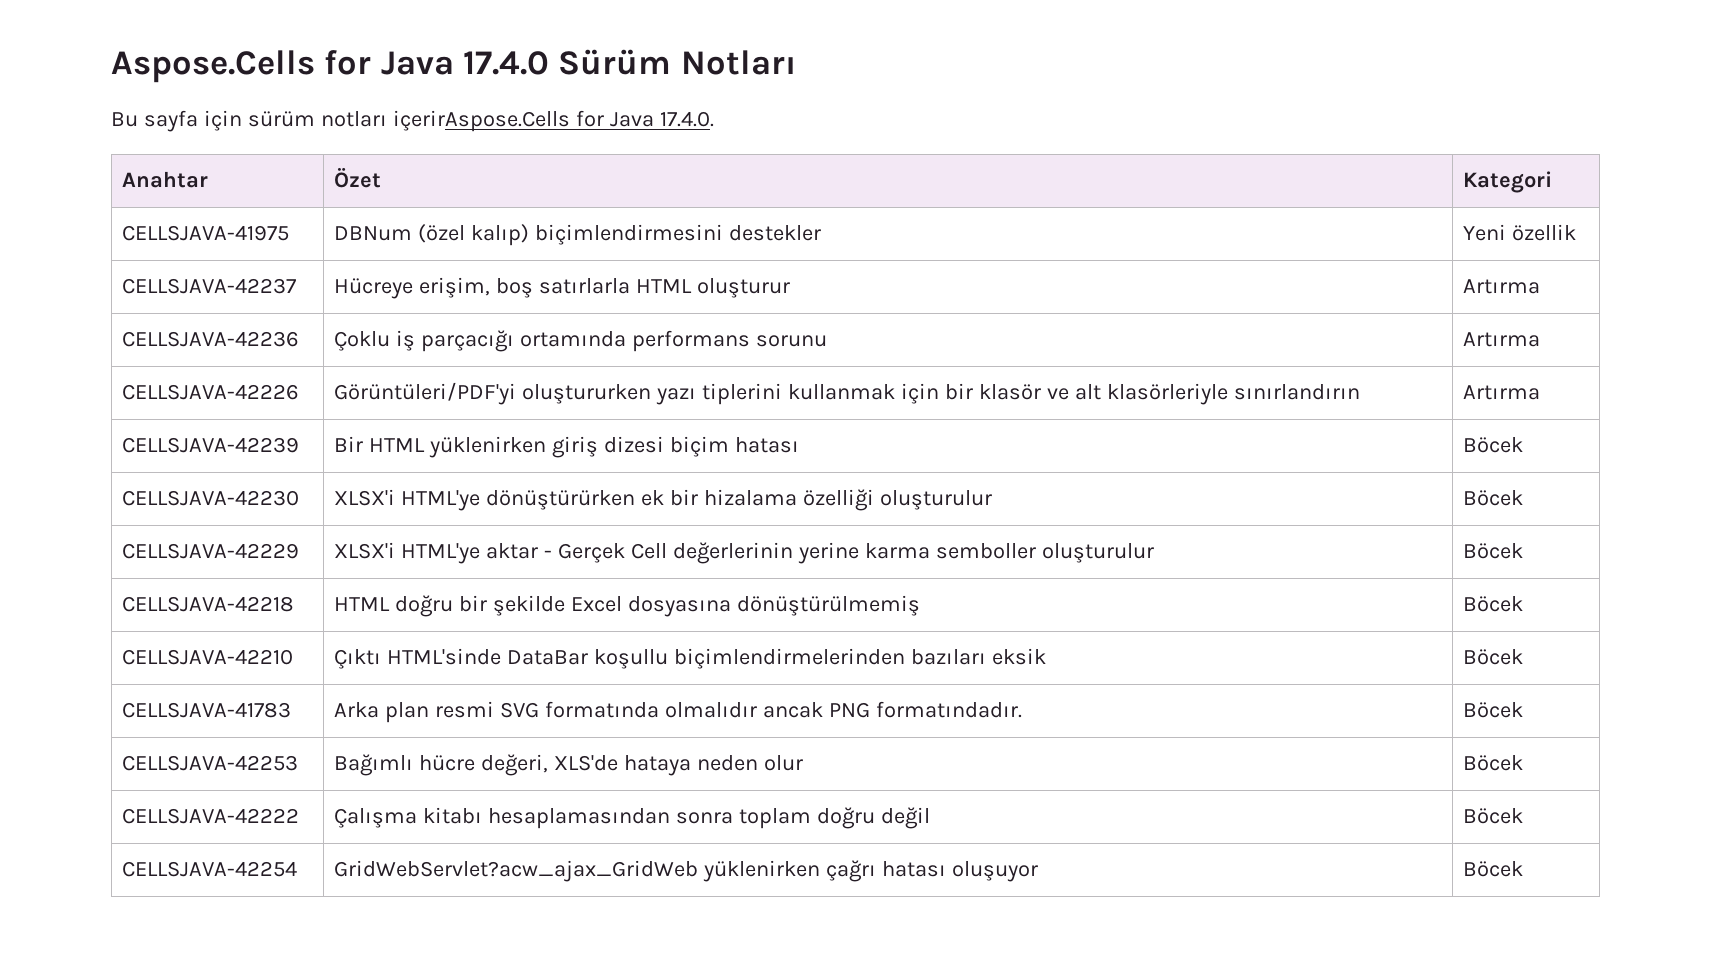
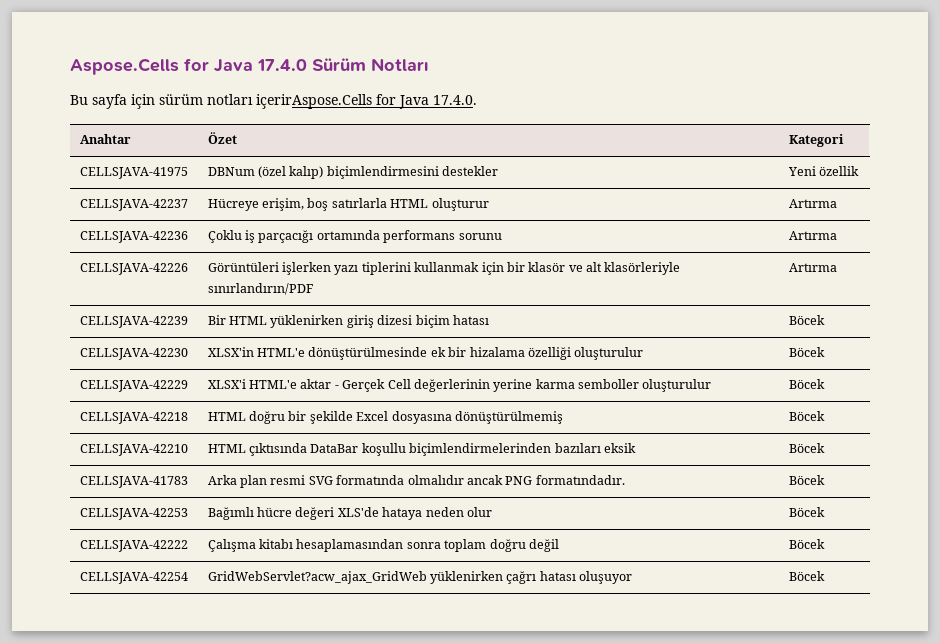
[334,382,652,405] Görüntüleri/PDF'yi oluştururken -> [207,262,332,275] Görüntüleri işlerken
[1233,384,1360,400] sınırlandırın -> [207,283,313,295] sınırlandırın/PDF
[334,489,636,511] XLSX'i HTML'ye dönüştürürken -> [207,347,428,360] XLSX'in HTML'e dönüştürülmesinde
[401,543,481,564] HTML'ye -> [249,380,298,389] HTML'e
[334,648,502,670] Çıktı HTML'sinde -> [207,443,308,456] HTML çıktısında
[481,754,549,776] değeri, -> [295,507,335,520] değeri

